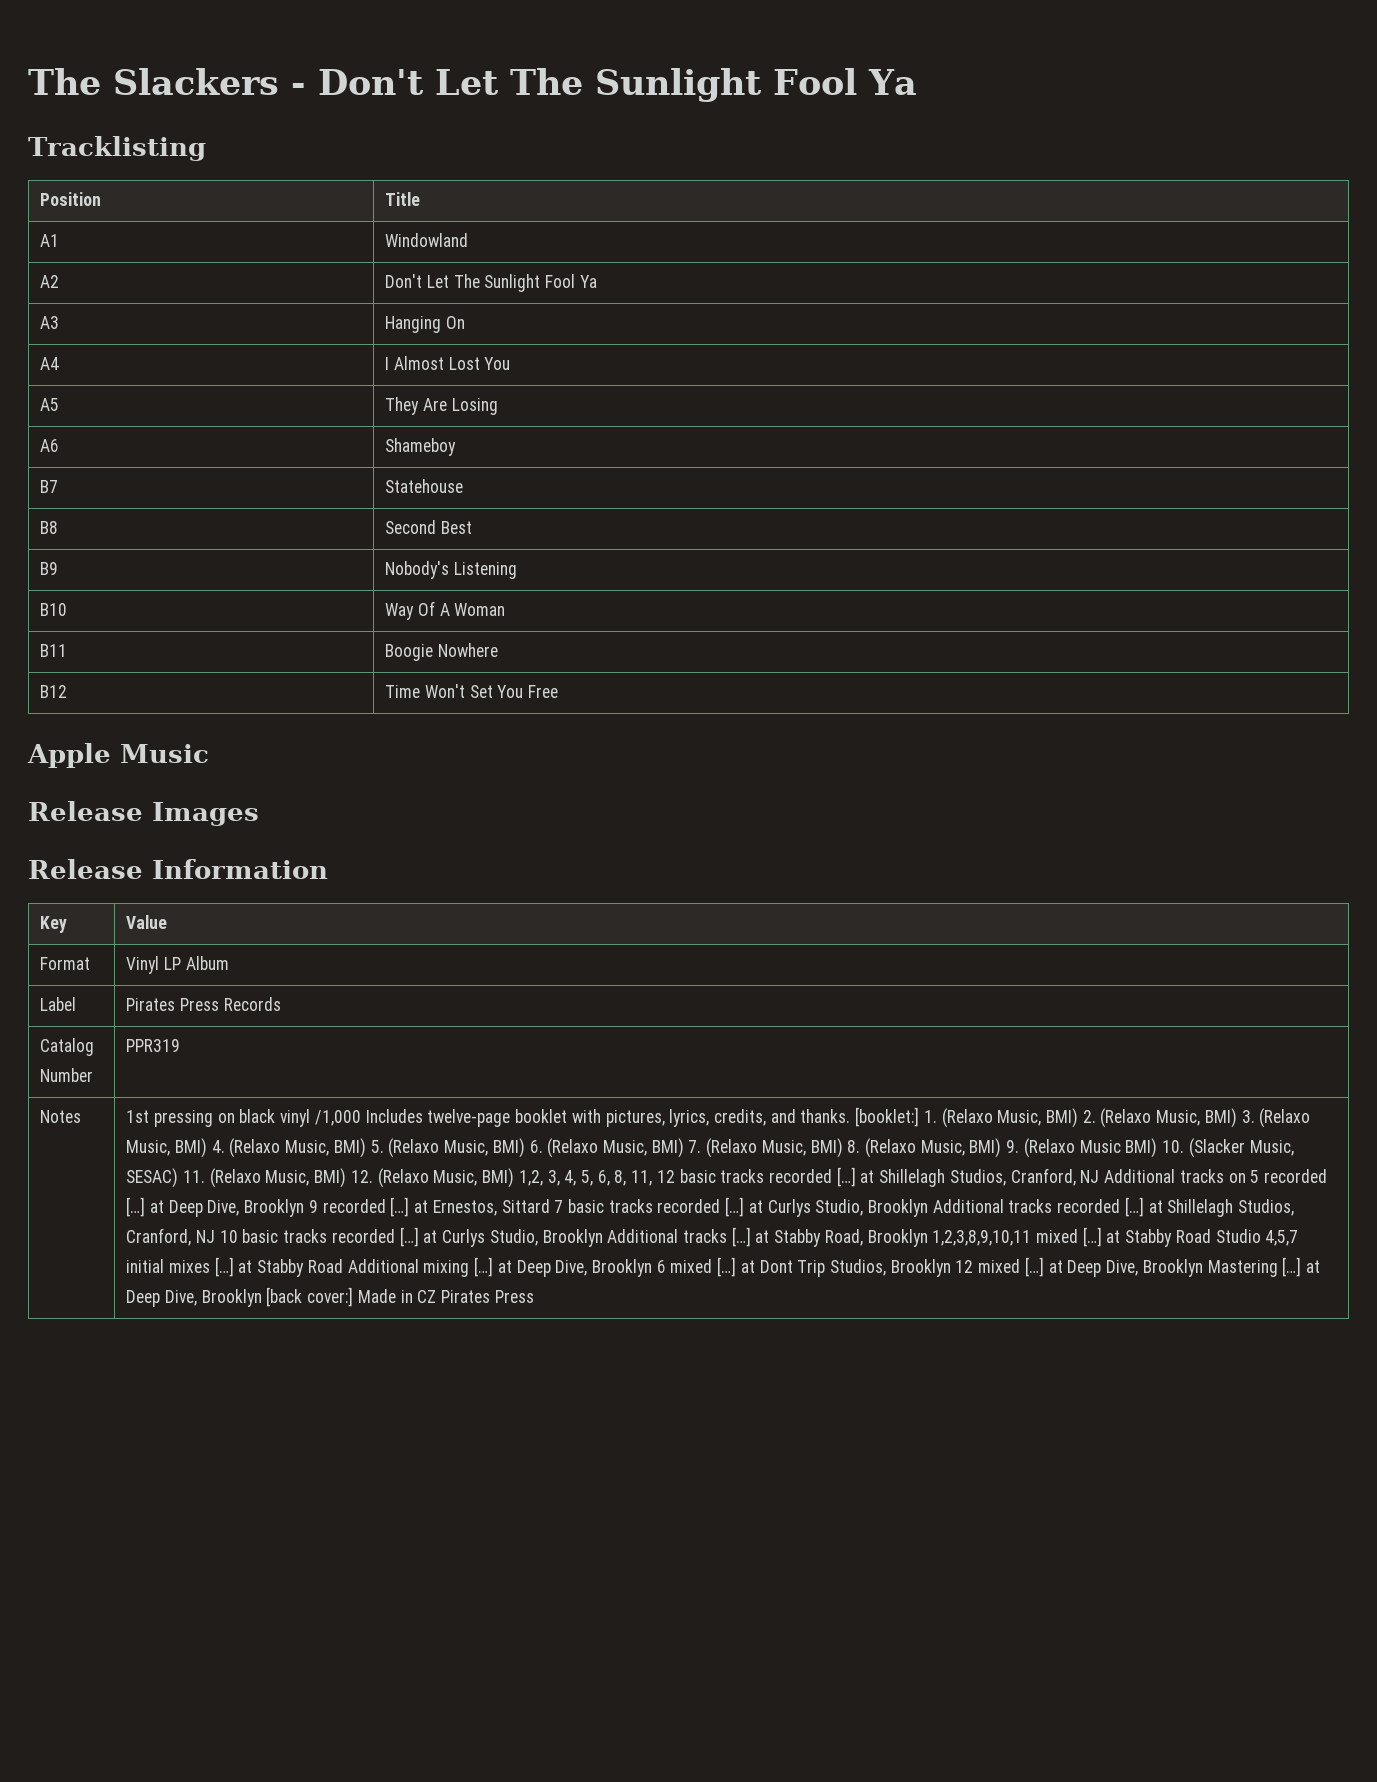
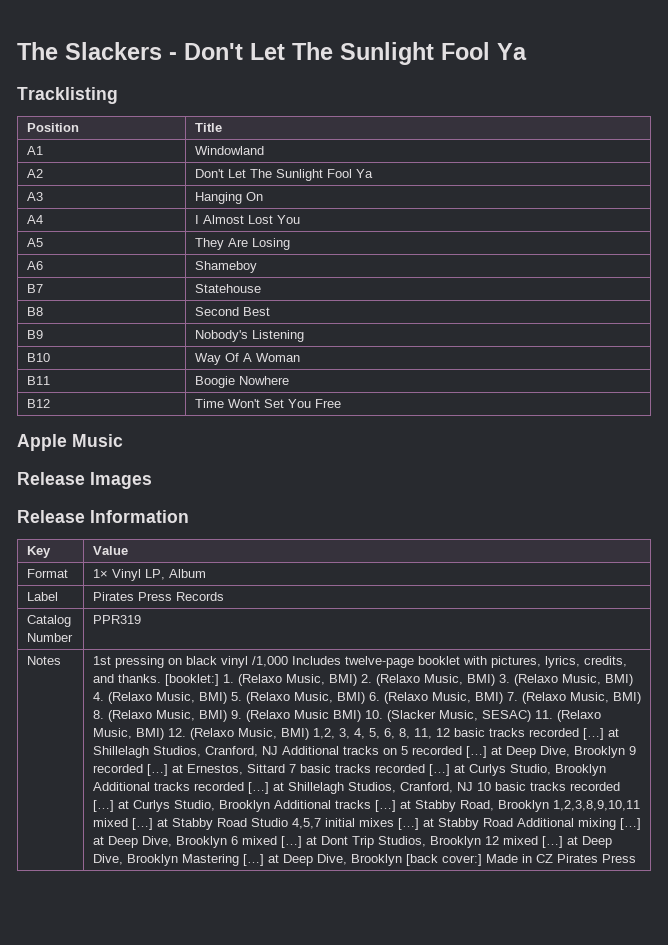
[126,956,181,974] Vinyl LP -> [92,569,165,581] 1× Vinyl LP,

